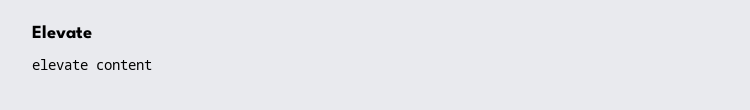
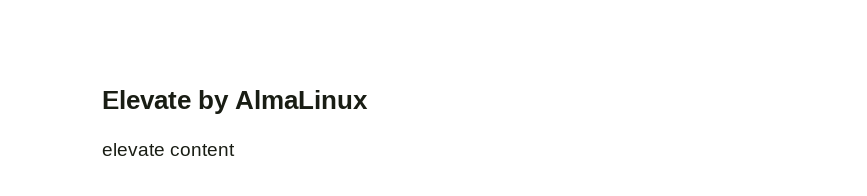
(92, 32) none -> [198,90,369,114] by AlmaLinux

